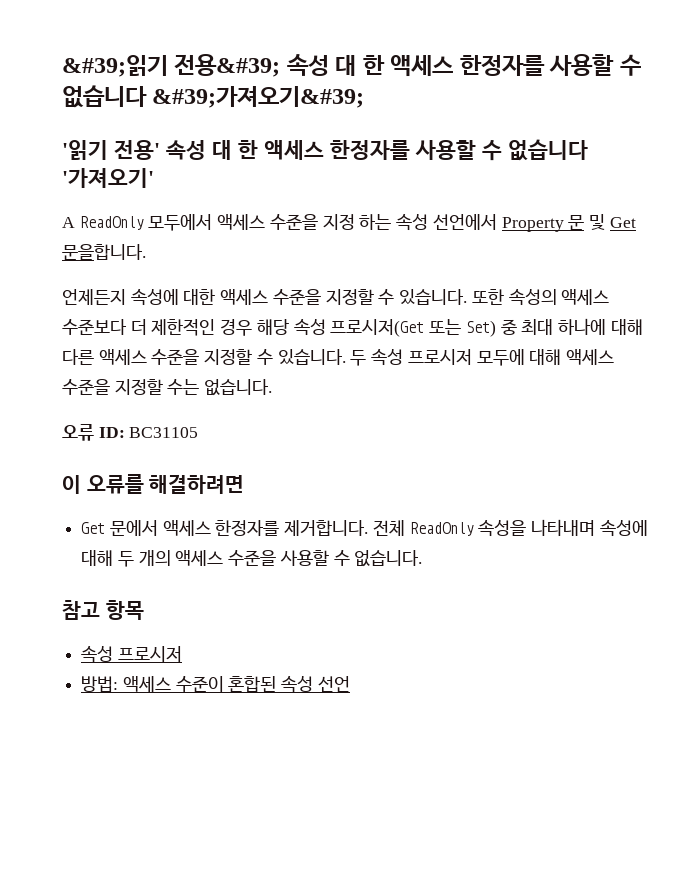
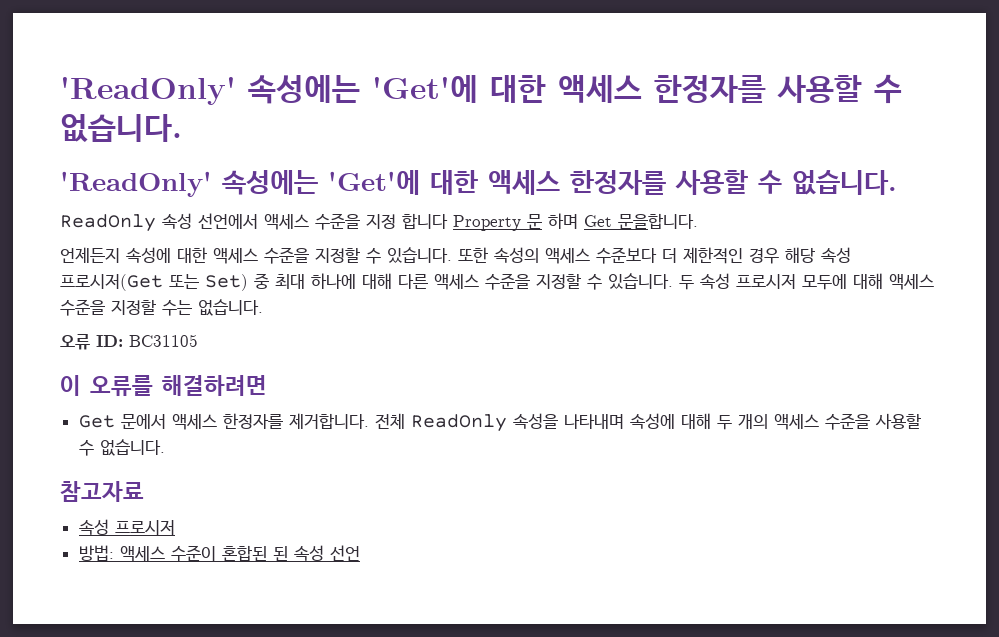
[62,54,641,77] [62,85,365,108] [62,139,588,161] [62,168,154,188] [62,214,497,231] &#39;읽기 전용&#39; 속성 대 한 액세스 한정자를 사용할 수 없습니다 &#39;가져오기&#39; // '읽기 전용' 속성 대 한 액세스 한정자를 사용할 수 없습니다 '가져오기' // A ReadOnly 모두에서 액세스 수준을 지정 하는 속성 선언에서 -> [60,74,902,105] [60,114,182,142] [60,170,897,197] [60,213,448,232] 'ReadOnly' 속성에는 'Get'에 대한 액세스 한정자를 사용할 수 없습니다. // 'ReadOnly' 속성에는 'Get'에 대한 액세스 한정자를 사용할 수 없습니다. // ReadOnly 속성 선언에서 액세스 수준을 지정 합니다
[588,214,605,230] 및 -> [548,213,578,229] 하며
[62,600,144,620] 참고 항목 -> [60,481,144,502] 참고자료
(277, 684) none -> [272,546,288,561] 된

